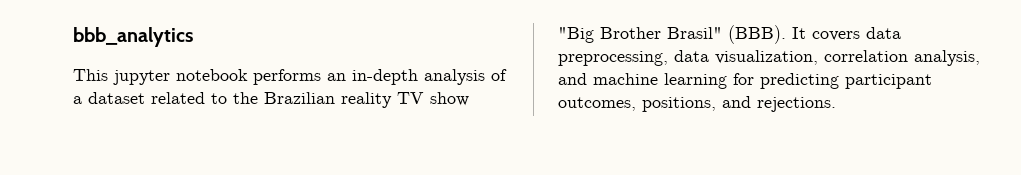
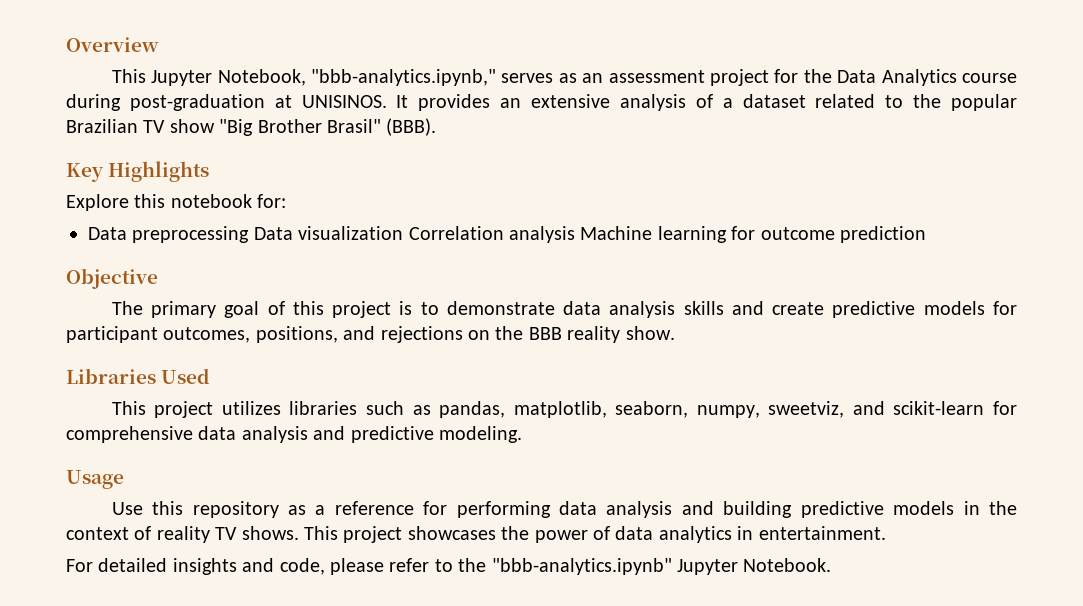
[73,27,193,47] [73,69,418,85] bbb_analytics // This jupyter notebook performs an in-depth -> [66,37,159,52] [111,69,1018,86] [66,94,611,111] Overview // This Jupyter Notebook, "bbb-analytics.ipynb," serves as an assessment project for the Data Analytics course during post-graduation at UNISINOS. It provides an extensive
[264,92,392,108] Brazilian reality -> [951,94,1018,111] [66,119,138,133] popular Brazilian
[792,27,901,41] [558,50,980,66] [558,73,932,89] [558,96,836,112] It covers data preprocessing, data visualization, correlation analysis, and machine learning for predicting participant outcomes, positions, and rejections. -> [66,161,210,182] [66,194,287,211] [88,226,926,243] [66,268,158,289] [111,301,1018,318] [66,326,675,343] [66,368,211,384] [111,401,1018,418] [66,426,522,443] [66,470,124,489] [111,501,1018,518] [66,526,886,543] [66,558,832,575] // Key Highlights // Explore this notebook for: // Data preprocessing Data visualization Correlation analysis Machine learning for outcome prediction // Objective // The primary goal of this project is to demonstrate data analysis skills and create predictive models for participant outcomes, positions, and rejections on the BBB reality show. // Libraries Used // This project utilizes libraries such as pandas, matplotlib, seaborn, numpy, sweetviz, and scikit-learn for comprehensive data analysis and predictive modeling. // Usage // Use this repository as a reference for performing data analysis and building predictive models in the context of reality TV shows. This project showcases the power of data analytics in entertainment. // For detailed insights and code, please refer to the "bbb-analytics.ipynb" Jupyter Notebook.

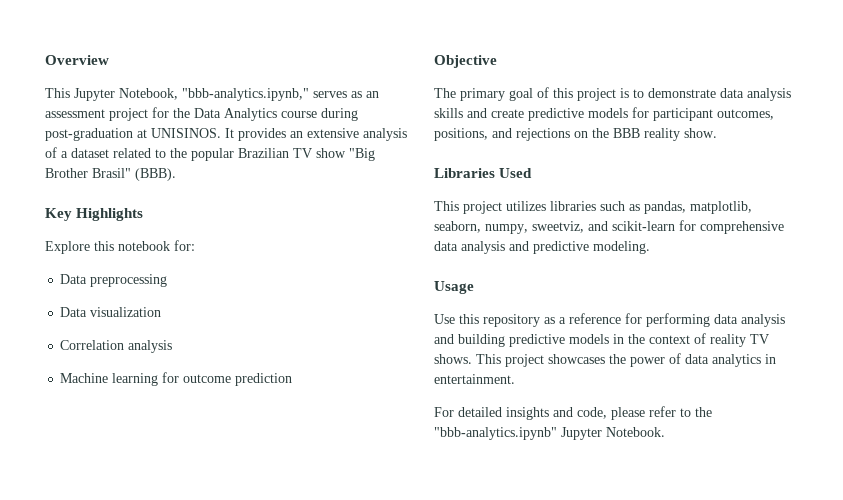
(250, 234) none -> (168, 280) //
(404, 233) none -> (162, 312) //
(575, 234) none -> (173, 346) //

